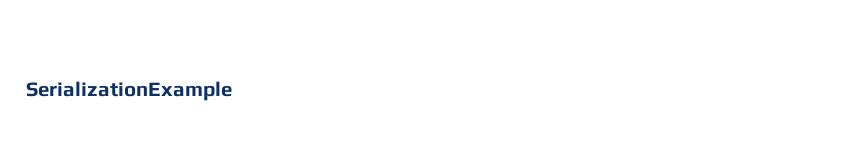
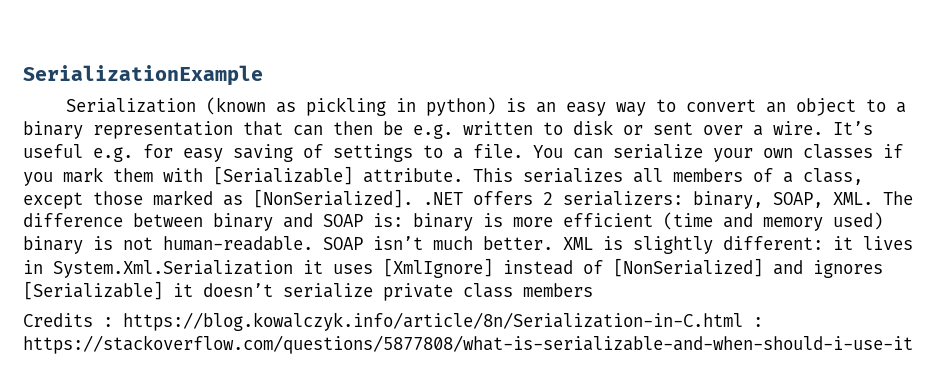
(232, 91) none -> [66,97,907,116] [23,120,873,139] [23,144,903,162] [23,166,863,186] [23,189,913,209] [23,212,883,231] [23,236,913,254] [23,258,883,278] [23,281,593,301] [23,312,763,331] [23,335,913,354] // Serialization (known as pickling in python) is an easy way to convert an object to a binary representation that can then be e.g. written to disk or sent over a wire. It’s useful e.g. for easy saving of settings to a file. You can serialize your own classes if you mark them with [Serializable] attribute. This serializes all members of a class, except those marked as [NonSerialized]. .NET offers 2 serializers: binary, SOAP, XML. The difference between binary and SOAP is: binary is more efficient (time and memory used) binary is not human-readable. SOAP isn’t much better. XML is slightly different: it lives in System.Xml.Serialization it uses [XmlIgnore] instead of [NonSerialized] and ignores [Serializable] it doesn’t serialize private class members // Credits : https://blog.kowalczyk.info/article/8n/Serialization-in-C.html : https://stackoverflow.com/questions/5877808/what-is-serializable-and-when-should-i-use-it

